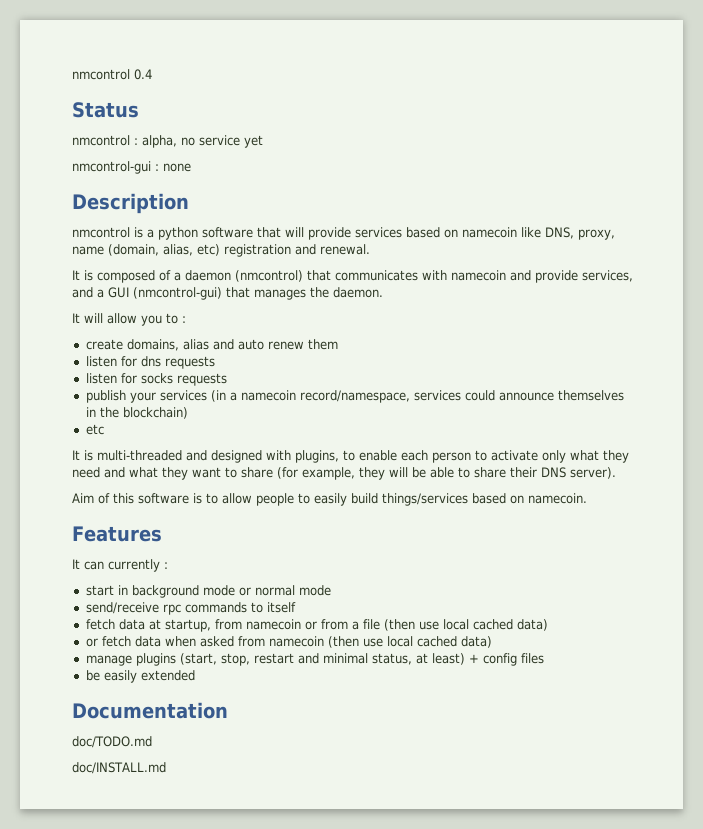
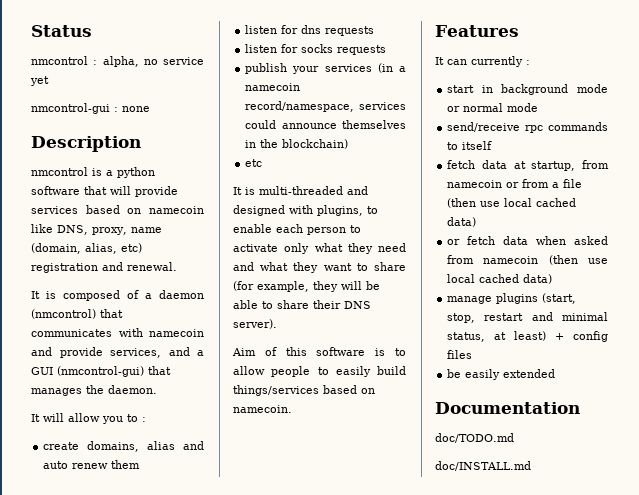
[72,69,152,80] nmcontrol 0.4 // -> (31, 31) none

